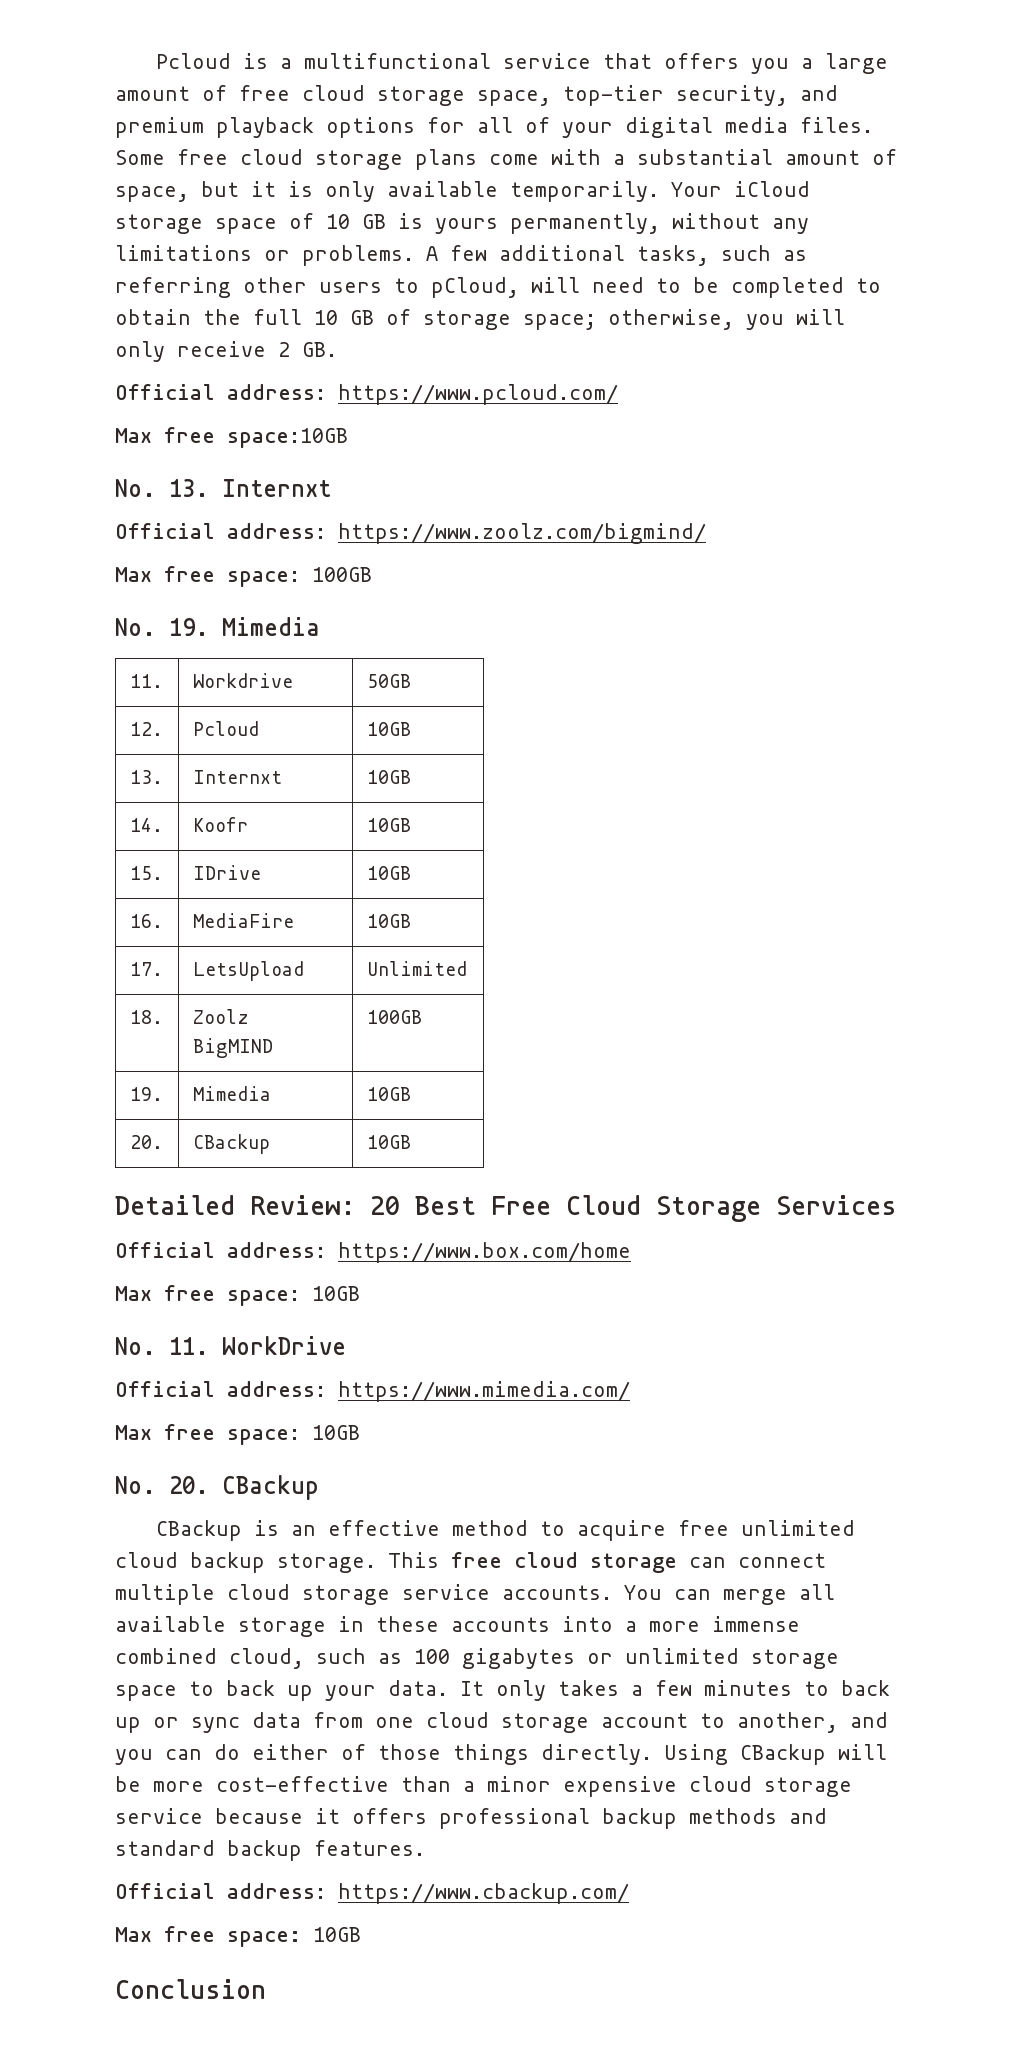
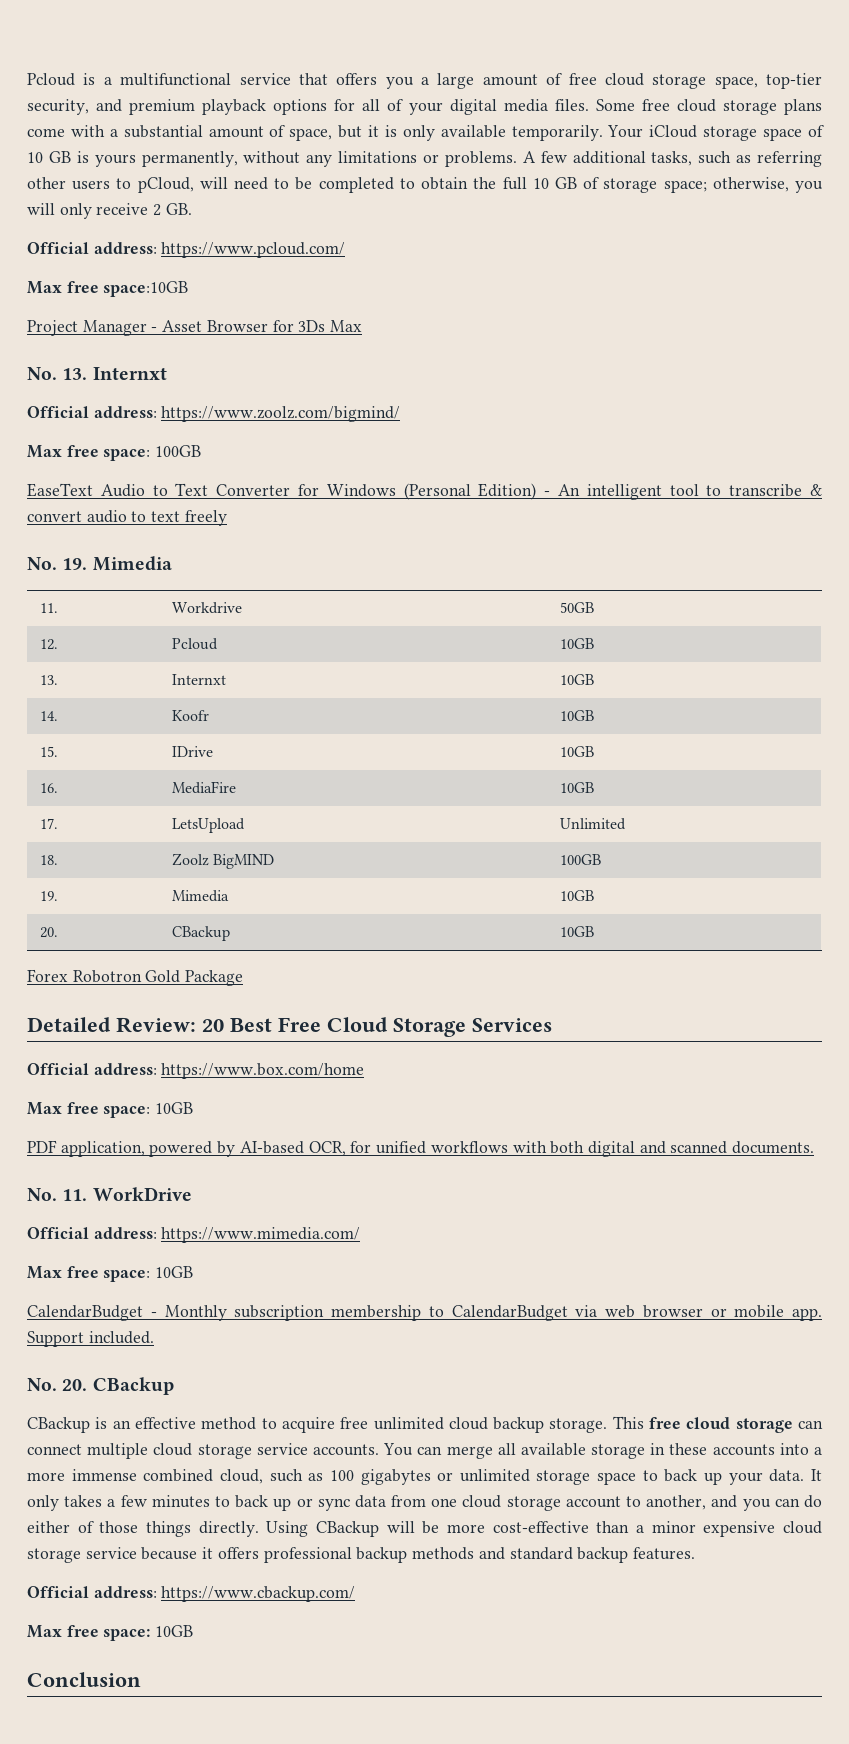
(348, 438) none -> [27,320,363,336] // Project Manager - Asset Browser for 3Ds Max
(372, 574) none -> [27,483,822,500] [27,510,227,526] // EaseText Audio to Text Converter for Windows (Personal Edition) - An intelligent tool to transcribe & convert audio to text freely
(411, 1142) none -> [27,969,244,986] // Forex Robotron Gold Package
(360, 1293) none -> [27,1140,815,1157] // PDF application, powered by AI-based OCR, for unified workflows with both digital and scanned documents.
(360, 1432) none -> [27,1305,822,1321] [27,1331,154,1347] // CalendarBudget - Monthly subscription membership to CalendarBudget via web browser or mobile app. Support included.

